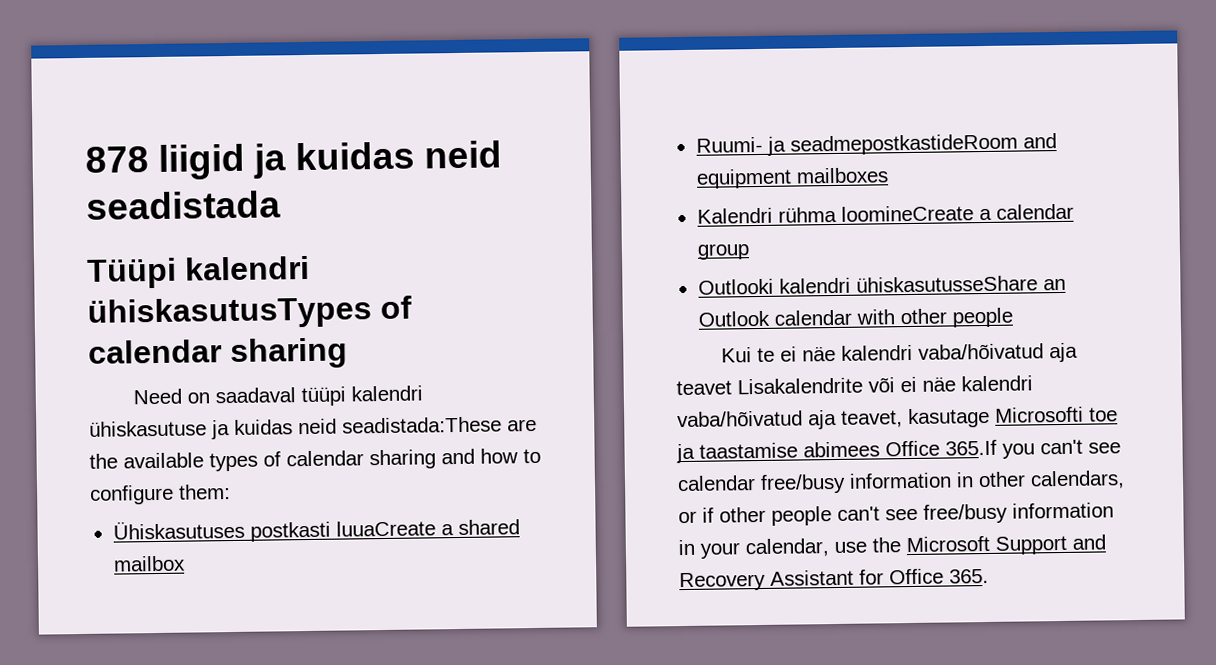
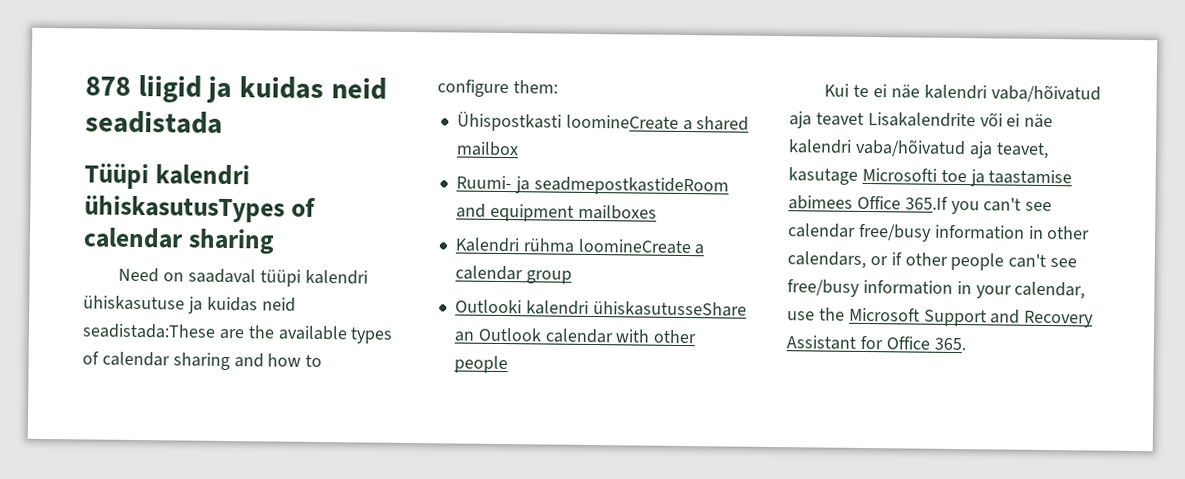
[112,519,436,542] Ühiskasutuses postkasti luuaCreate -> [456,111,679,132] Ühispostkasti loomineCreate

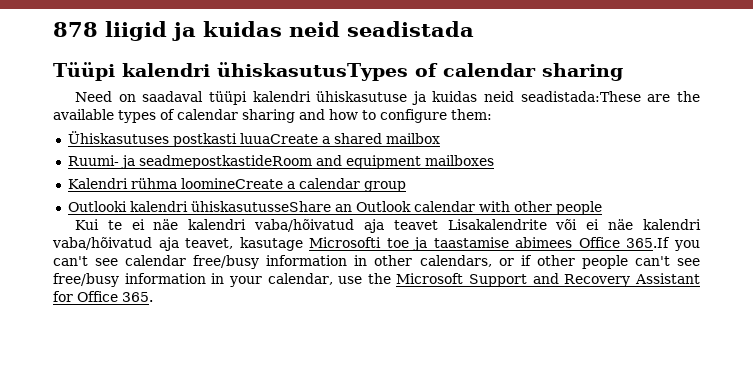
[456,111,679,132] Ühispostkasti loomineCreate -> [67,131,318,147] Ühiskasutuses postkasti luuaCreate

